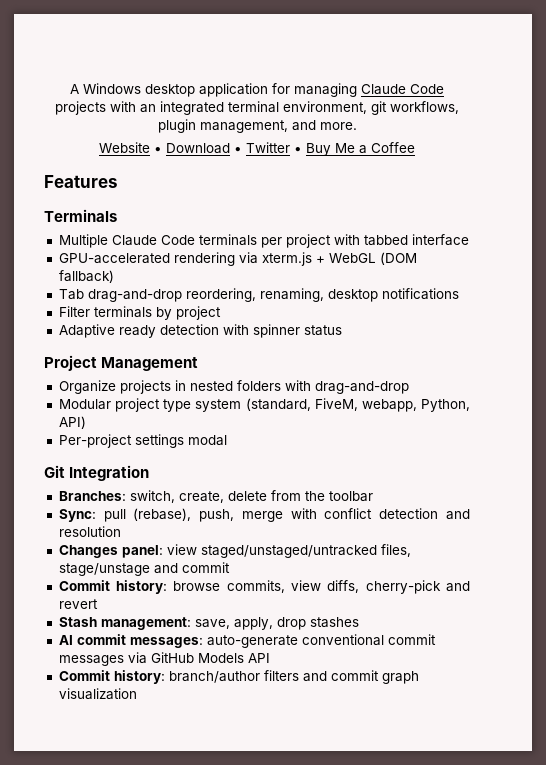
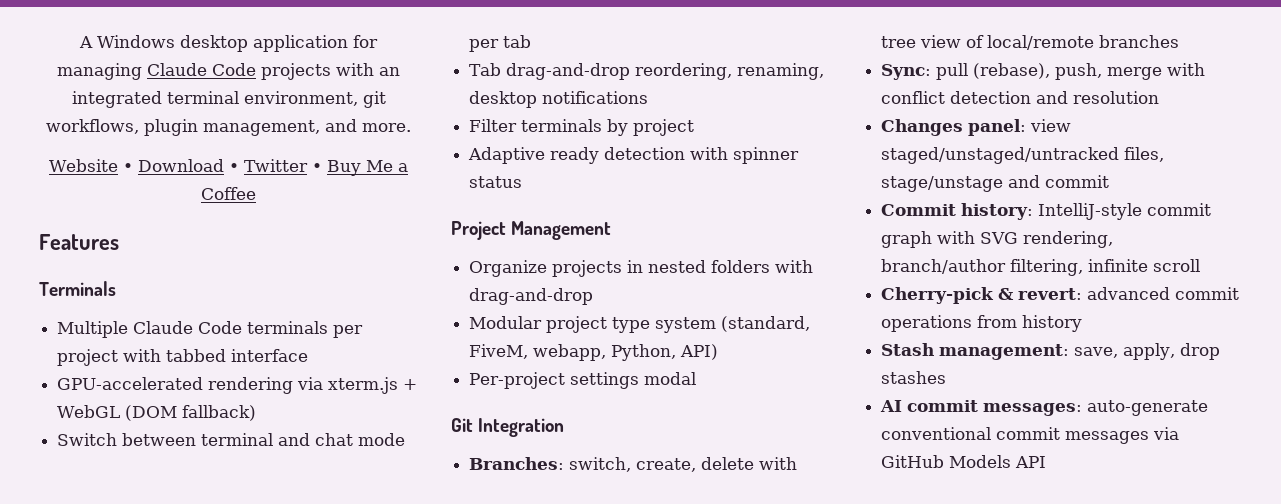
(114, 276) none -> [57,433,406,446] [469,35,532,52] // Switch between terminal and chat mode per tab
[270,490,373,502] from the toolbar -> [759,457,798,470] [881,35,1180,50] with tree view of local/remote branches
[173,580,471,594] [58,599,98,609] browse commits, view diffs, cherry-pick and revert -> [1038,203,1212,220] [881,231,1114,248] [881,259,1201,276] [881,287,1240,304] [881,315,1083,332] IntelliJ-style commit graph with SVG rendering, branch/author filtering, infinite scroll // Cherry-pick & revert: advanced commit operations from history
[58,670,419,684] [58,688,137,700] // Commit history: branch/author filters and commit graph visualization -> (1047, 462) none

